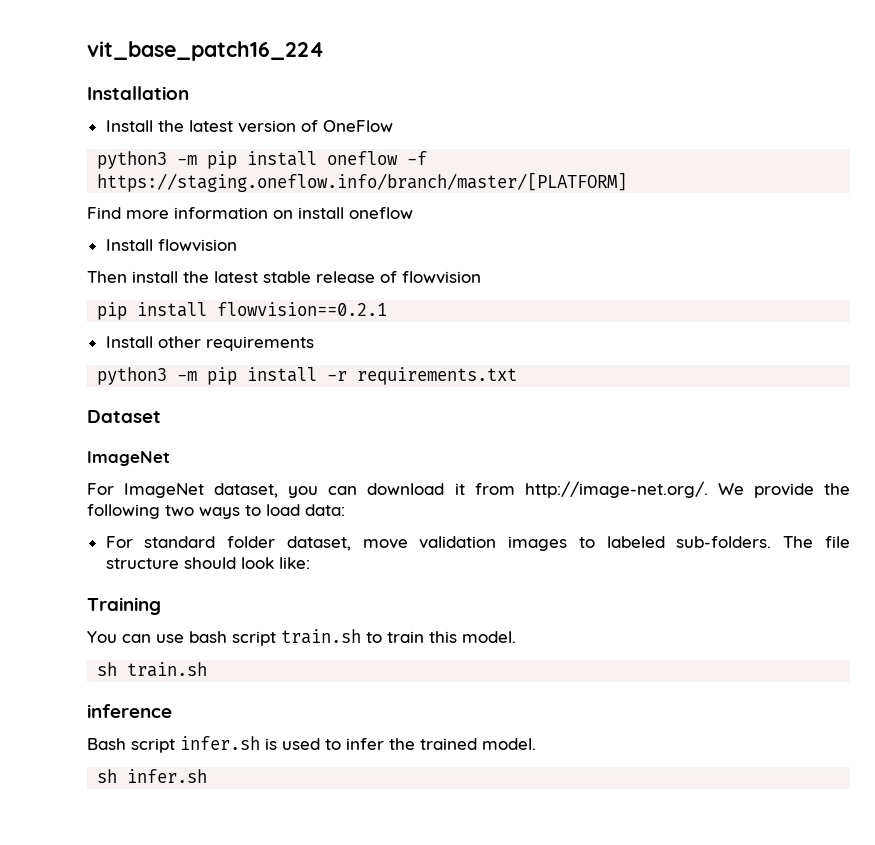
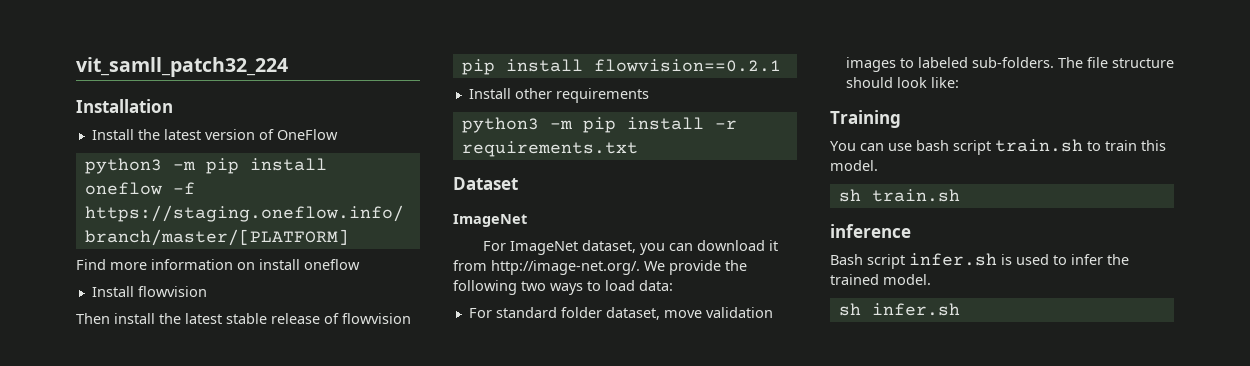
[87,41,324,61] vit_base_patch16_224 -> [76,57,288,77] vit_samll_patch32_224

